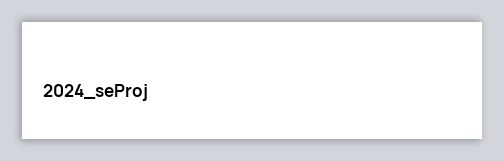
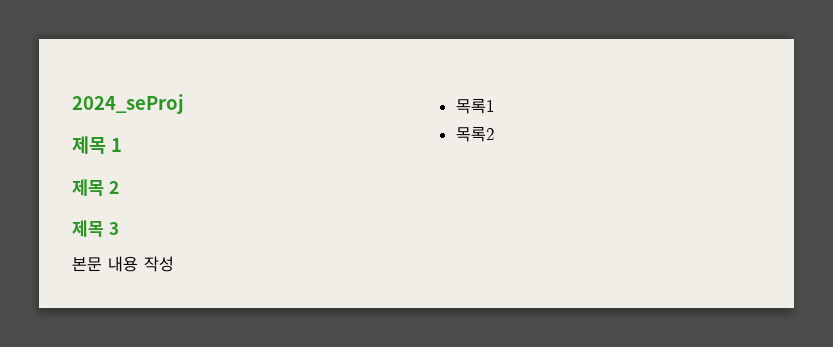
(148, 92) none -> [72,136,122,154] [72,179,119,196] [72,220,119,237] [72,256,174,272] [455,98,495,114] [455,126,495,142] // 제목 1 // 제목 2 // 제목 3 // 본문 내용 작성 // 목록1 // 목록2

